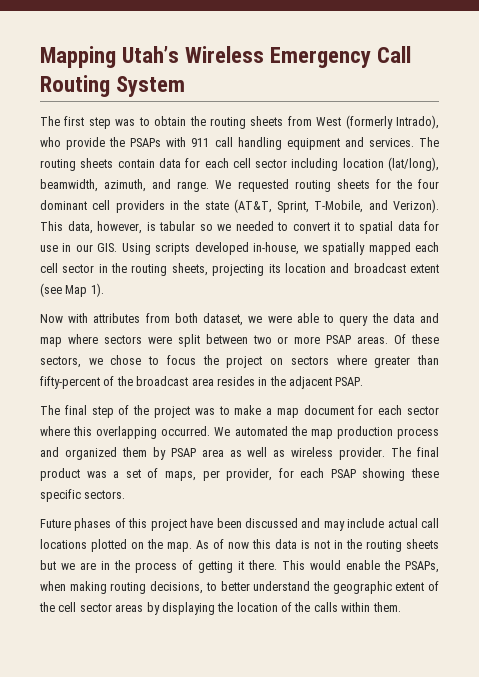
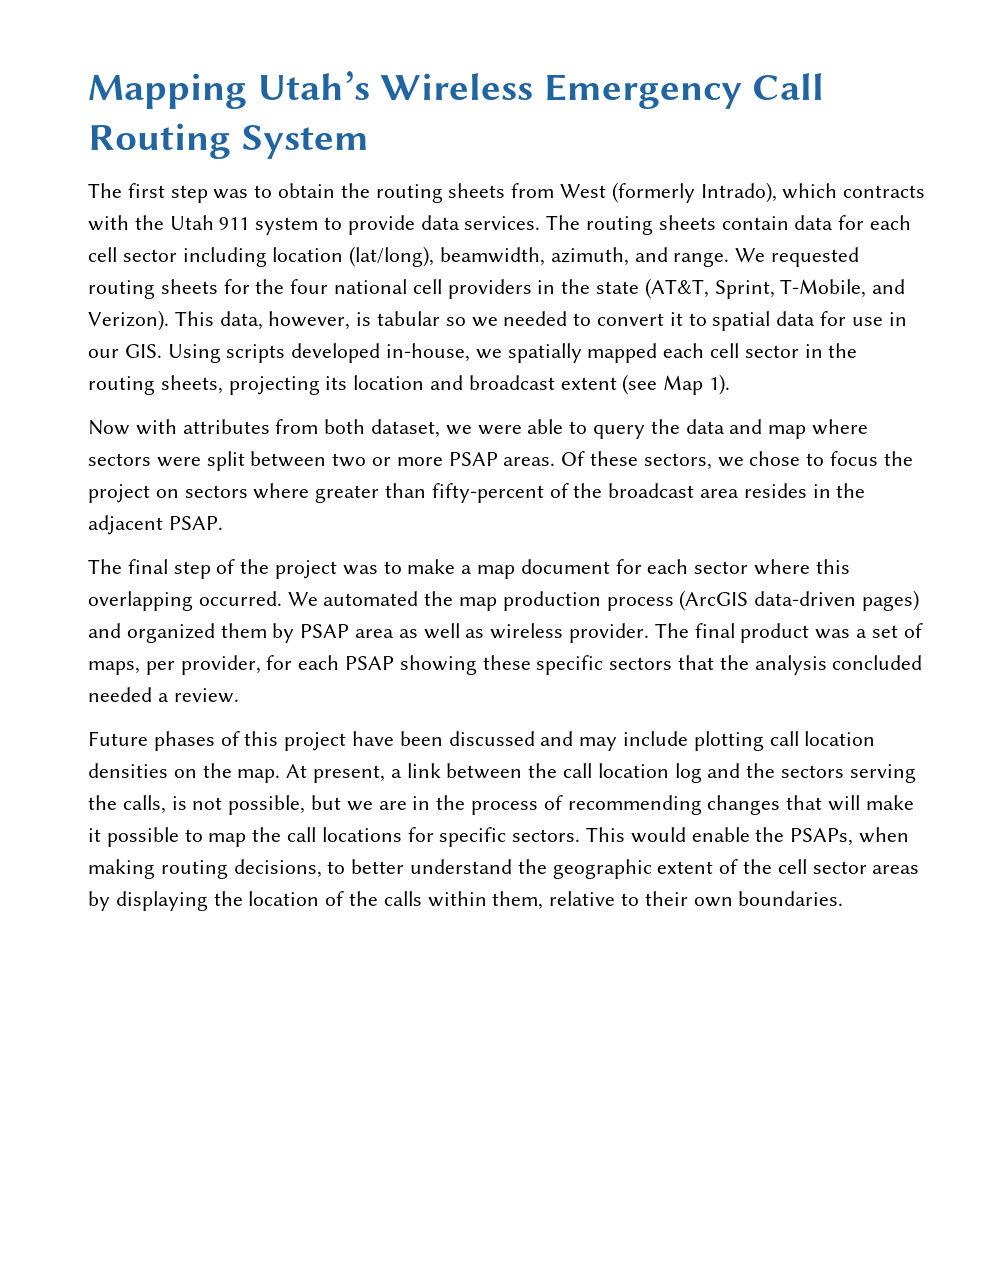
[40,137,364,150] who provide the PSAPs with 911 call handling equipment and -> [782,183,926,199] [88,215,460,235] which contracts with the Utah 911 system to provide data
[40,200,87,210] dominant -> [334,279,408,294] national
(439, 433) none -> [679,590,920,611] (ArcGIS data-driven pages)
[84,490,126,499] sectors. -> [609,655,923,675] [88,687,239,703] sectors that the analysis concluded needed a review.
[387,518,440,528] [40,539,439,552] actual call locations plotted on the map. As of now this data is not in the routing sheets -> [693,731,876,751] [88,763,916,783] [88,795,306,815] plotting call location densities on the map. At present, a link between the call location log and the sectors serving the calls, is not possible,
[198,560,277,573] getting it there. -> [567,795,914,815] [88,827,581,847] recommending changes that will make it possible to map the call locations for specific sectors.
[372,602,401,612] them. -> [492,891,844,910] them, relative to their own boundaries.

